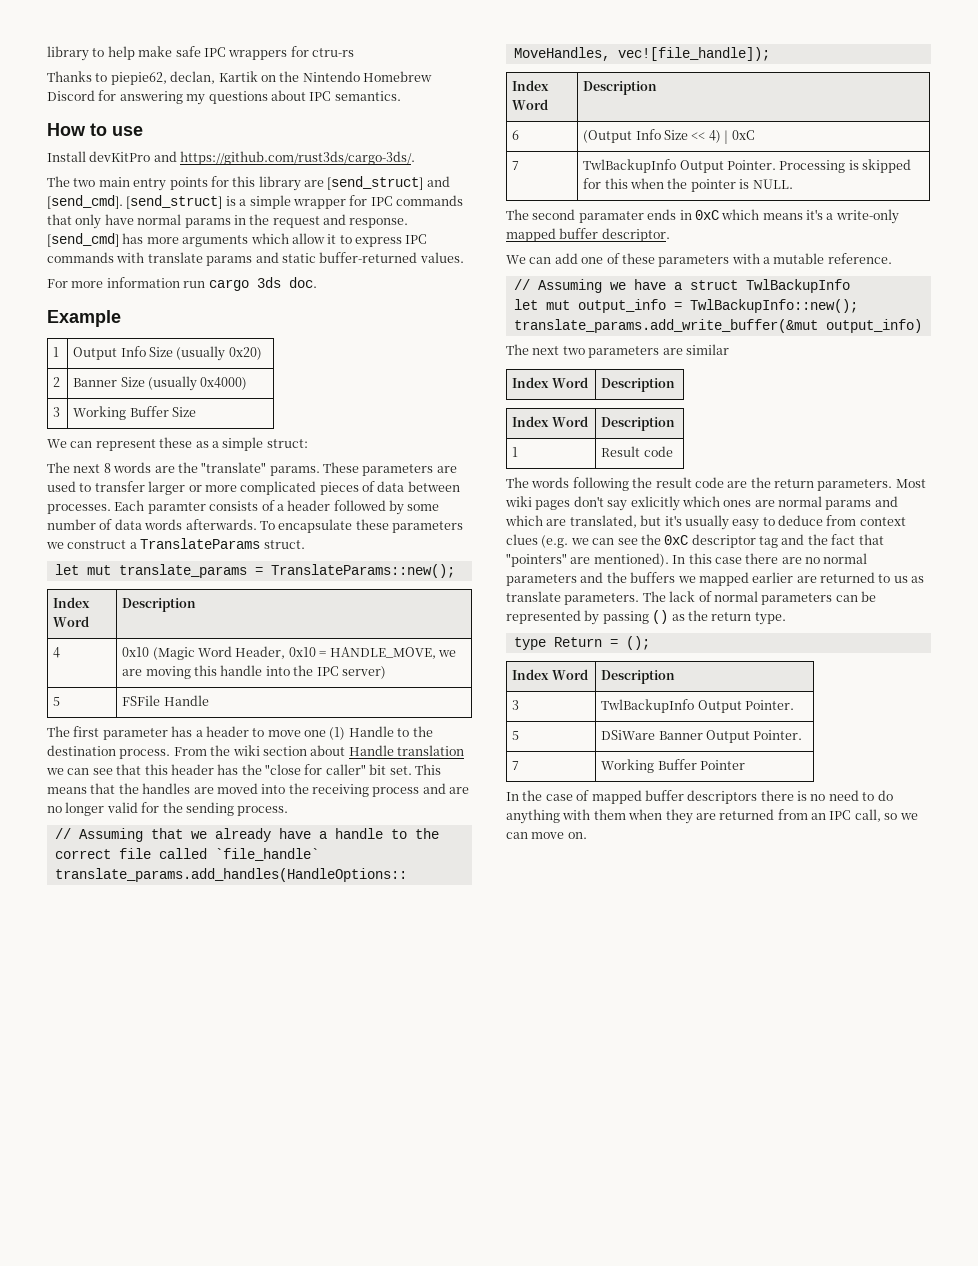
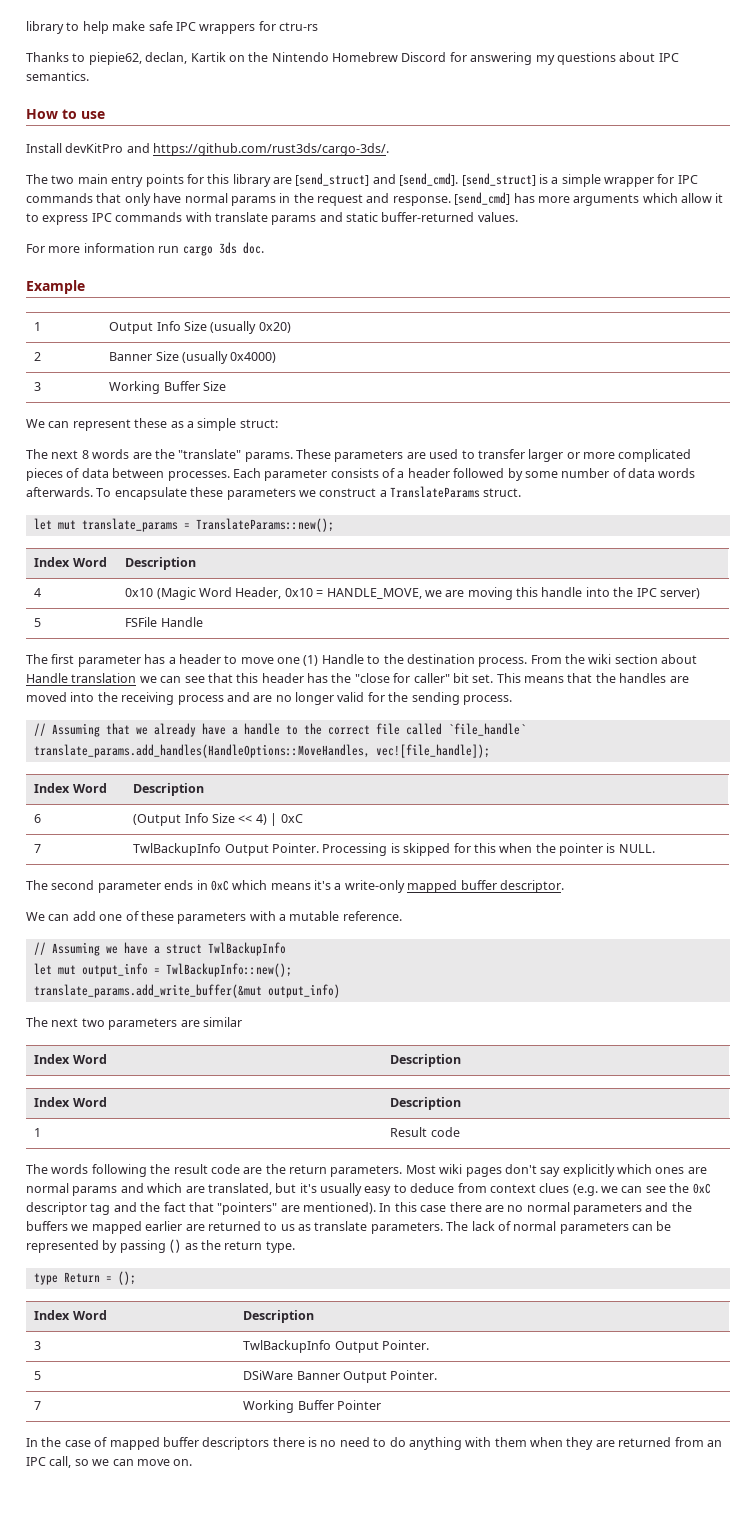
[147,502,206,514] paramter -> [264,469,328,481] parameter
[578,211,644,223] paramater -> [97,881,161,893] parameter
[630,496,680,511] exlicitly -> [562,1164,615,1177] explicitly

